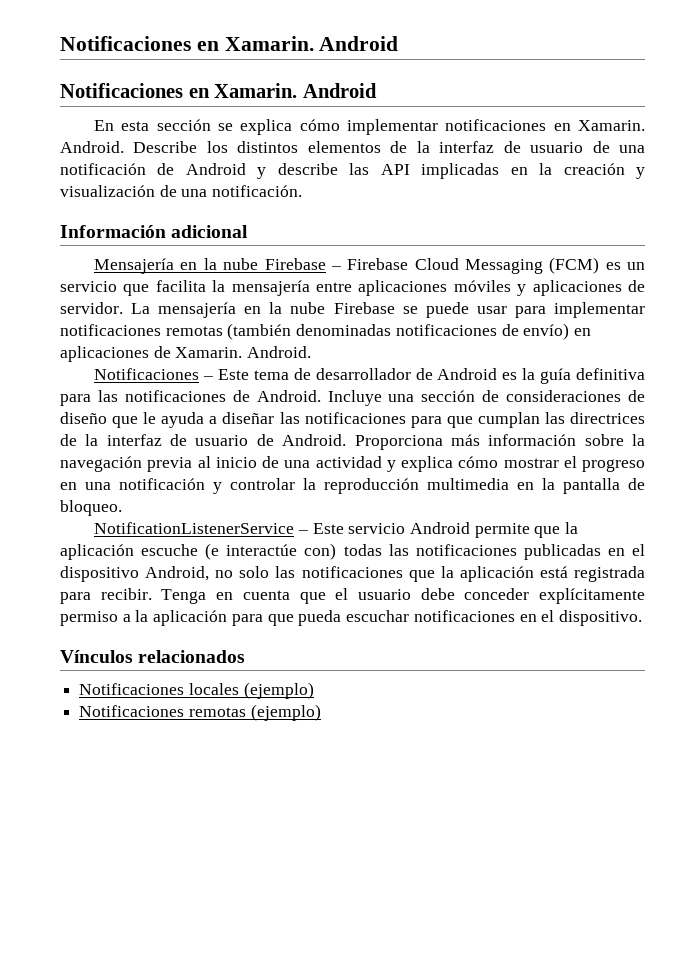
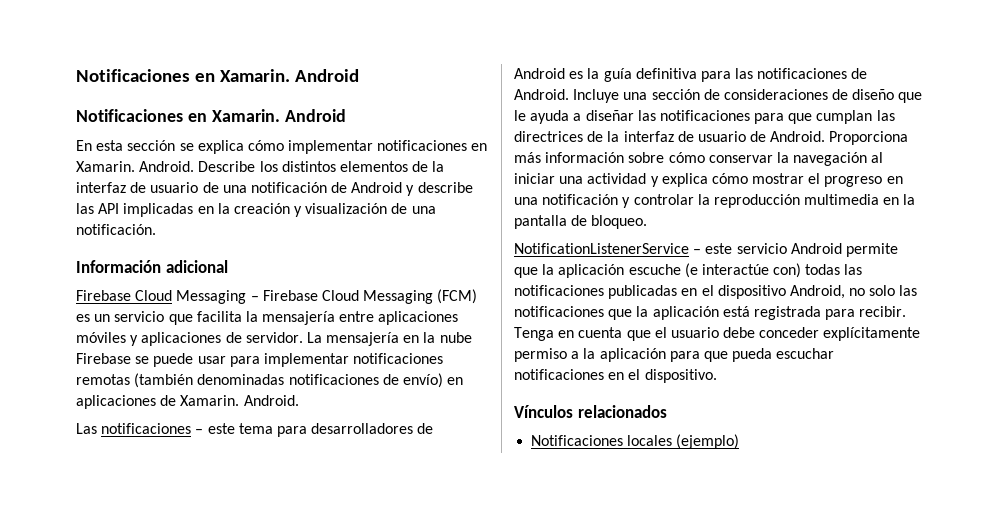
[94,258,326,274] Mensajería en la nube Firebase -> [76,290,247,304] Firebase Cloud Messaging
[94,368,411,380] Notificaciones – Este tema de desarrollador -> [76,423,414,437] Las notificaciones – este tema para desarrolladores
[632,434,645,446] [60,456,279,472] la navegación previa al inicio de -> [668,152,884,166] [514,173,555,184] cómo conservar la navegación al iniciar
[312,523,344,534] Este -> [705,243,733,254] este
[79,704,321,721] // Notificaciones remotas (ejemplo) -> (740, 441) none

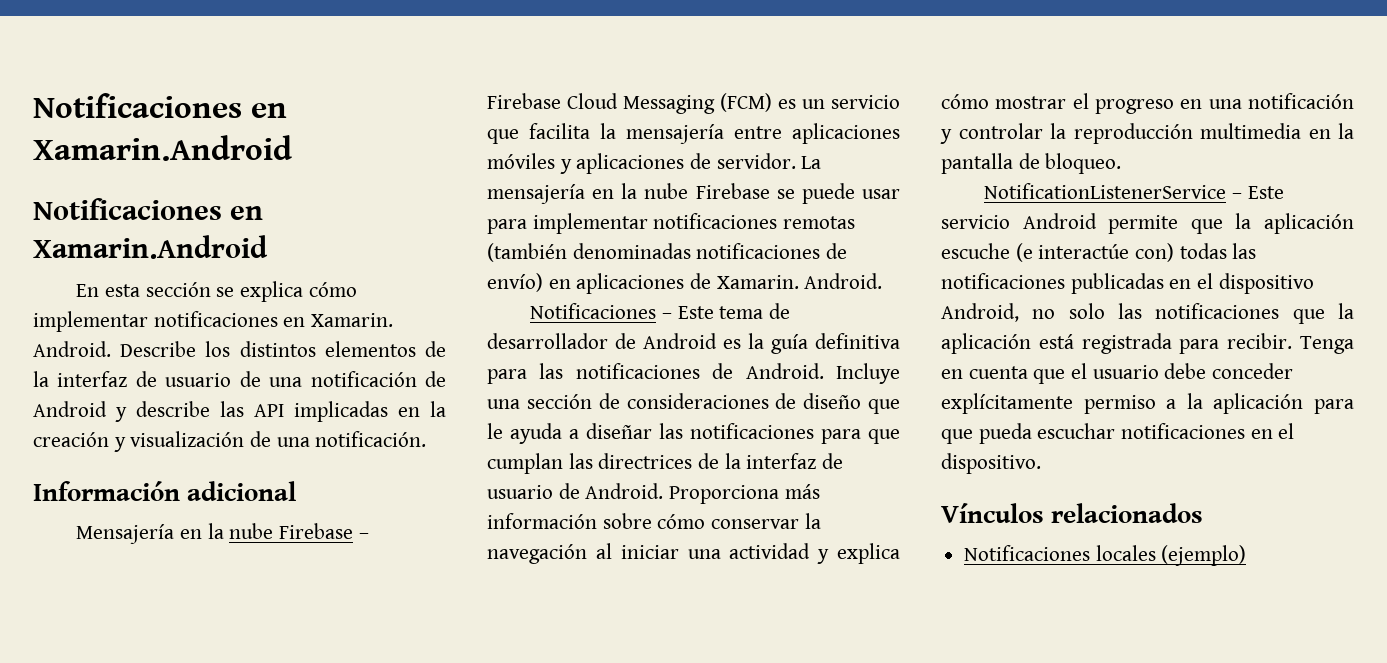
[76,69,360,82] [76,109,346,122] Notificaciones en Xamarin. Android // Notificaciones en Xamarin. Android -> [33,93,287,118] [33,135,292,161] [33,198,263,220] [33,235,268,259] Notificaciones en Xamarin.Android // Notificaciones en Xamarin.Android
[76,290,247,304] Firebase Cloud Messaging -> [76,523,354,544] Mensajería en la nube Firebase
[76,423,414,437] Las notificaciones – este tema para desarrolladores -> [530,303,791,319] [487,333,608,349] Notificaciones – Este tema de desarrollador
[705,243,733,254] este -> [1247,186,1284,199] Este

